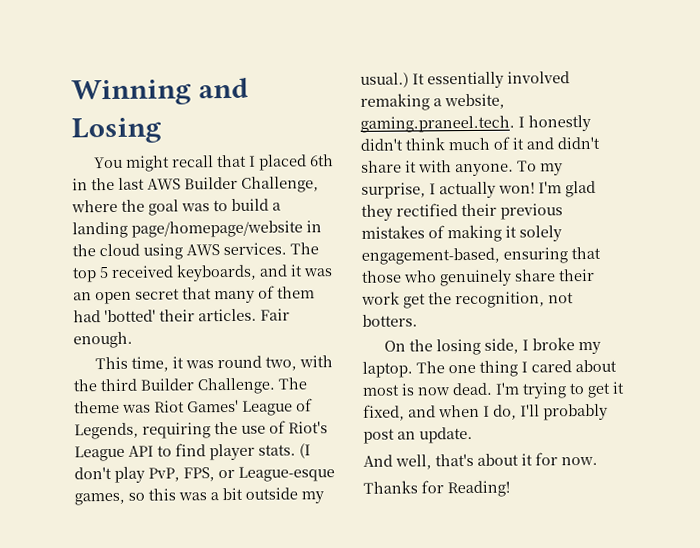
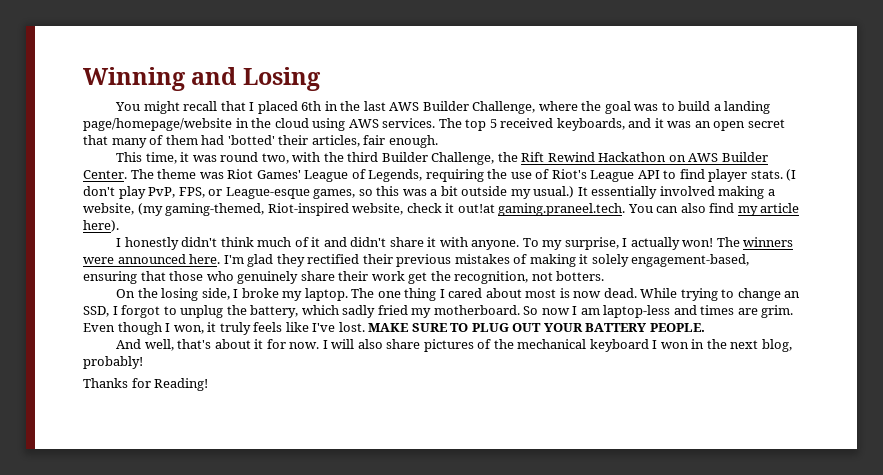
[198,308,290,322] articles. Fair -> [311,135,386,147] articles, fair
[197,377,275,395] Challenge. -> [431,152,768,165] [83,170,127,179] Challenge, the Rift Rewind Hackathon on AWS Builder Center.
[360,93,430,111] remaking -> [718,186,765,199] making
[360,115,515,133] gaming.praneel.tech. -> [137,203,800,216] [83,220,119,232] (my gaming-themed, Riot-inspired website, check it out!at gaming.praneel.tech. You can also find my article here). //
(535, 188) none -> [716,237,794,247] [83,254,221,264] The winners were announced here.
[495,382,520,395] I'm -> [640,288,678,298] While
[587,381,625,399] [363,403,608,421] [363,426,473,444] get it fixed, and when I do, I'll probably post an update. -> [737,288,801,301] [83,305,794,318] [83,322,705,335] change an SSD, I forgot to unplug the battery, which sadly fried my motherboard. So now I am laptop-less and times are grim. Even though I won, it truly feels like I've lost. MAKE SURE TO PLUG OUT YOUR BATTERY PEOPLE.
(598, 461) none -> [322,339,792,352] [83,356,143,369] I will also share pictures of the mechanical keyboard I won in the next blog, probably!

